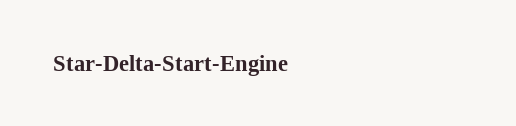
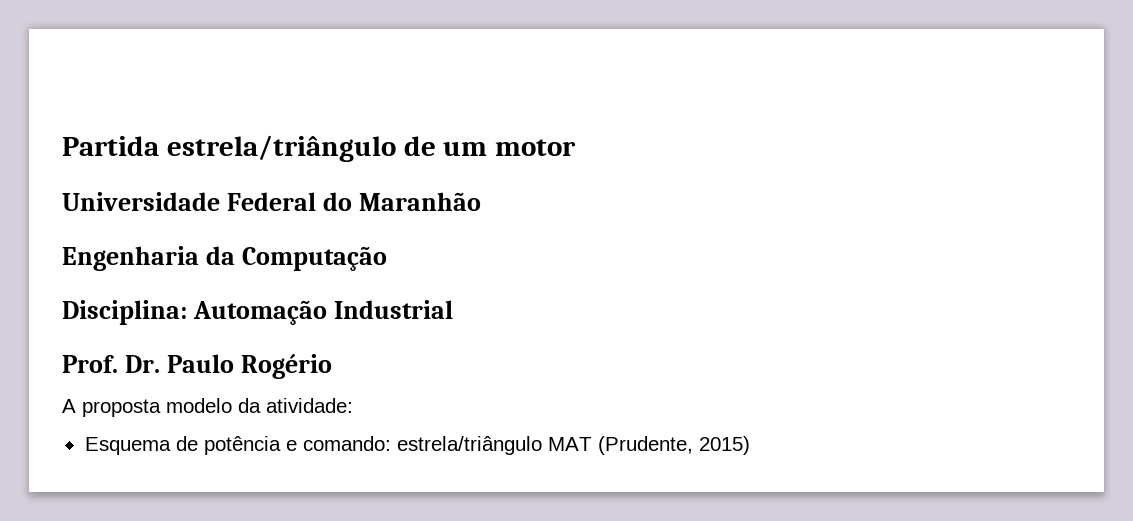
[53,55,288,76] Star-Delta-Start-Engine -> [62,135,577,162] [62,192,482,211] [62,246,388,271] [62,300,454,325] [62,354,333,379] [62,398,353,417] [84,436,750,455] Partida estrela/triângulo de um motor // Universidade Federal do Maranhão // Engenharia da Computação // Disciplina: Automação Industrial // Prof. Dr. Paulo Rogério // A proposta modelo da atividade: // Esquema de potência e comando: estrela/triângulo MAT (Prudente, 2015)

